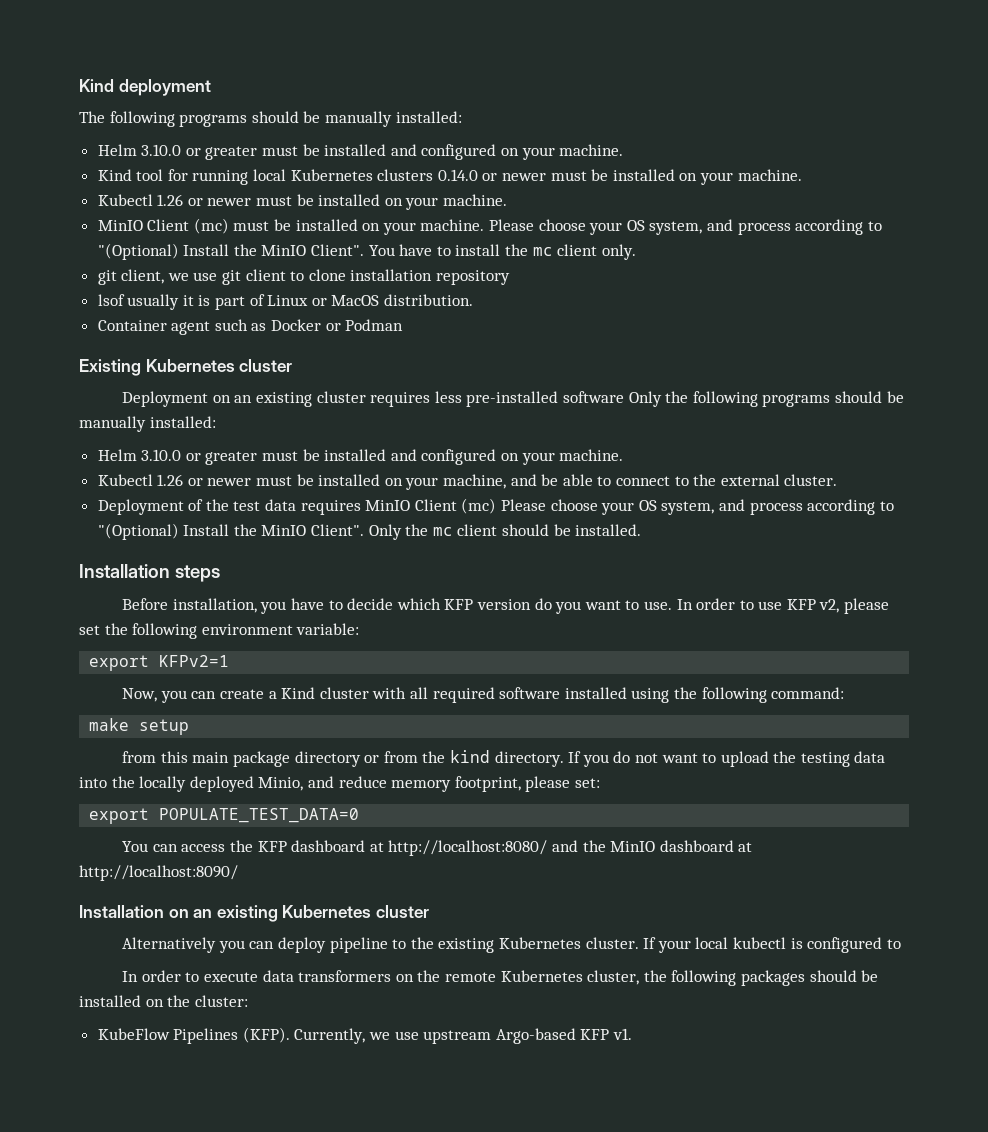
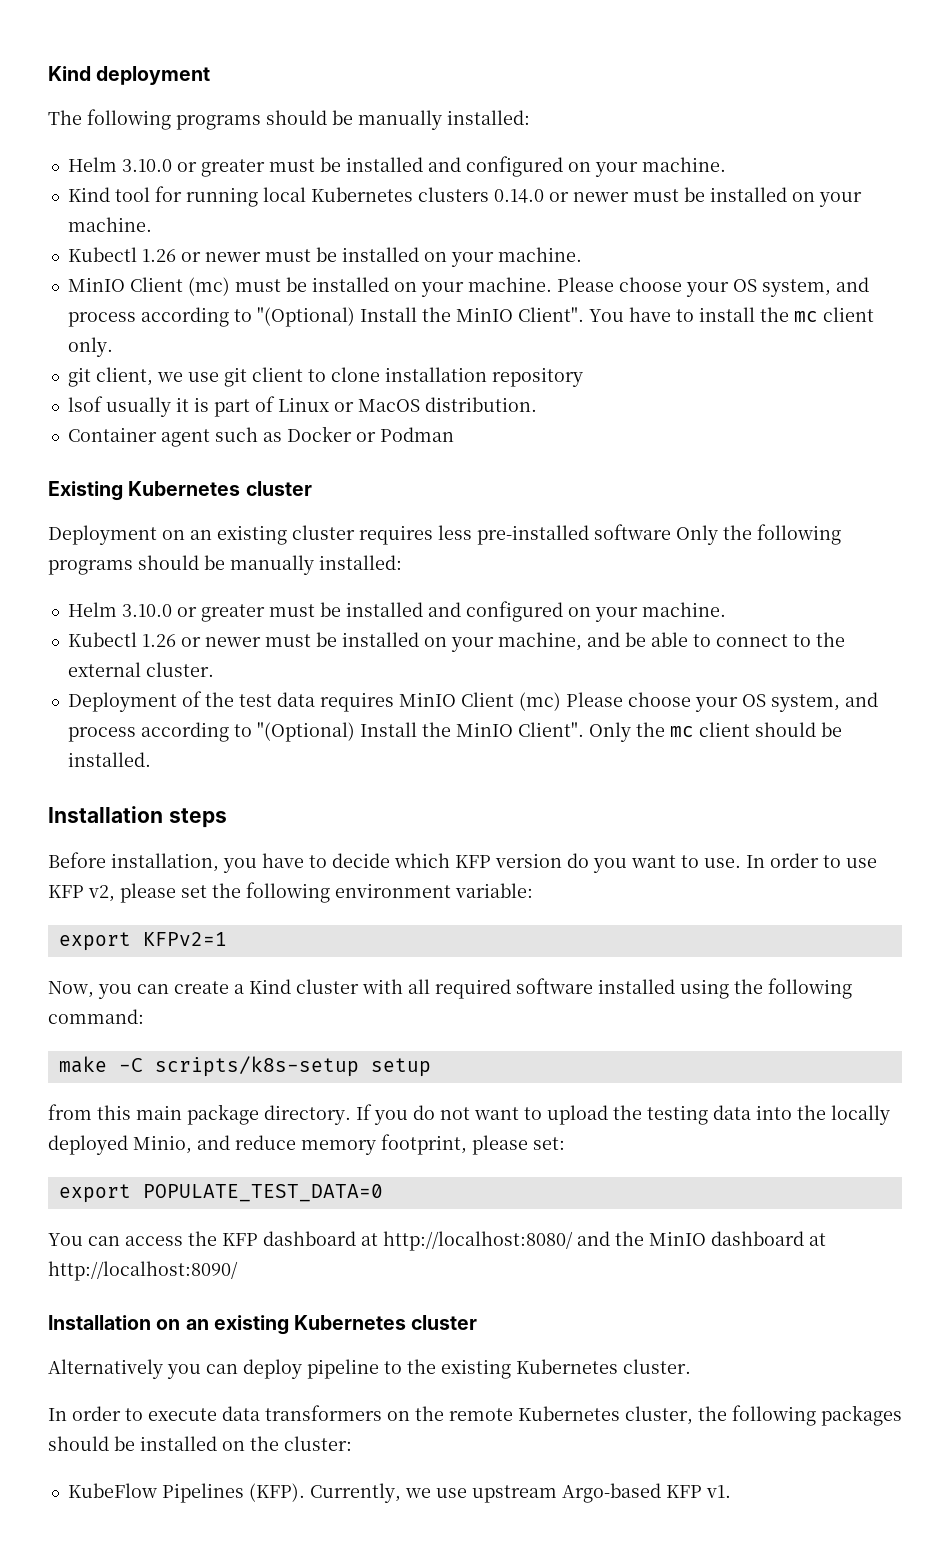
(130, 724) none -> [118,1056,359,1077] -C scripts/k8s-setup
[294,750,490,767] directory or from the kind -> (259, 1114) none
[643,937,901,953] If your local kubectl is configured to -> (691, 1366) none

